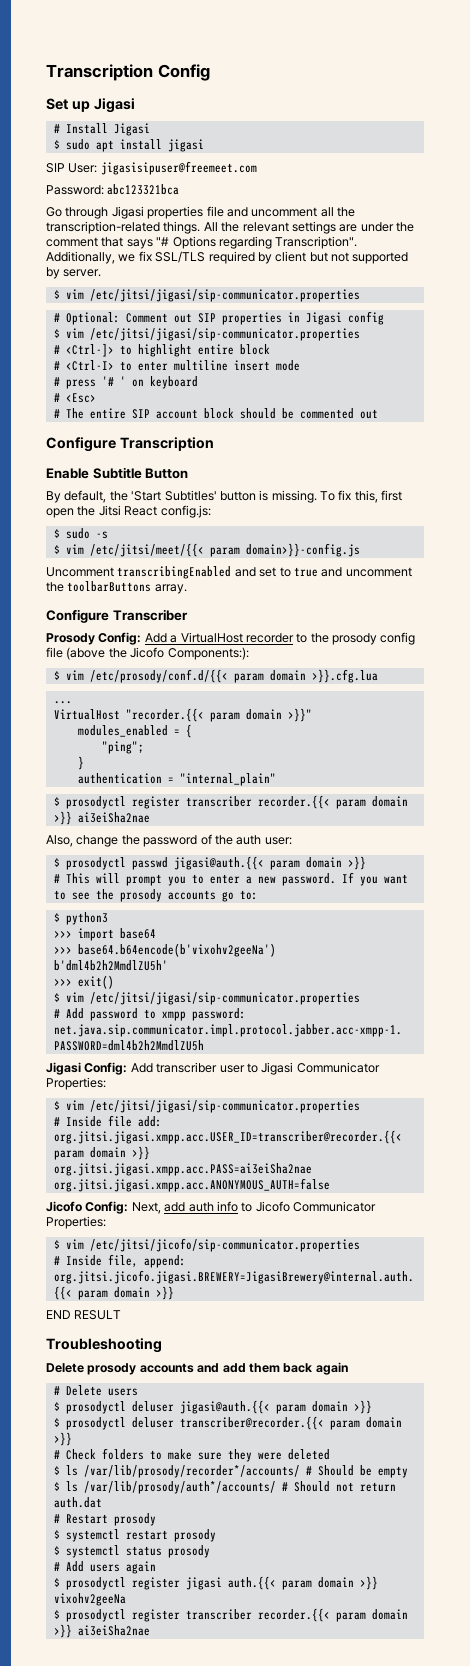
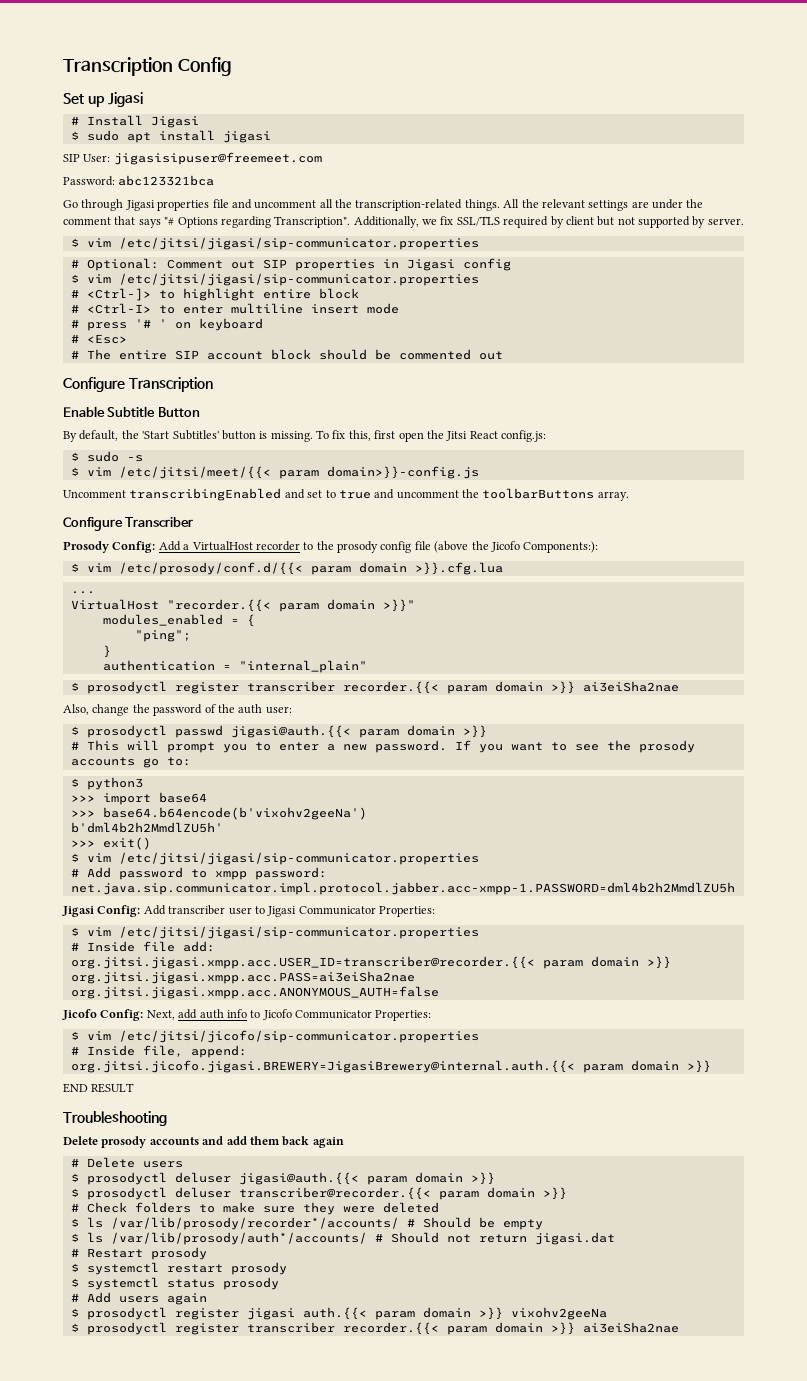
[53,1497,102,1508] auth.dat -> [534,1232,615,1245] jigasi.dat

